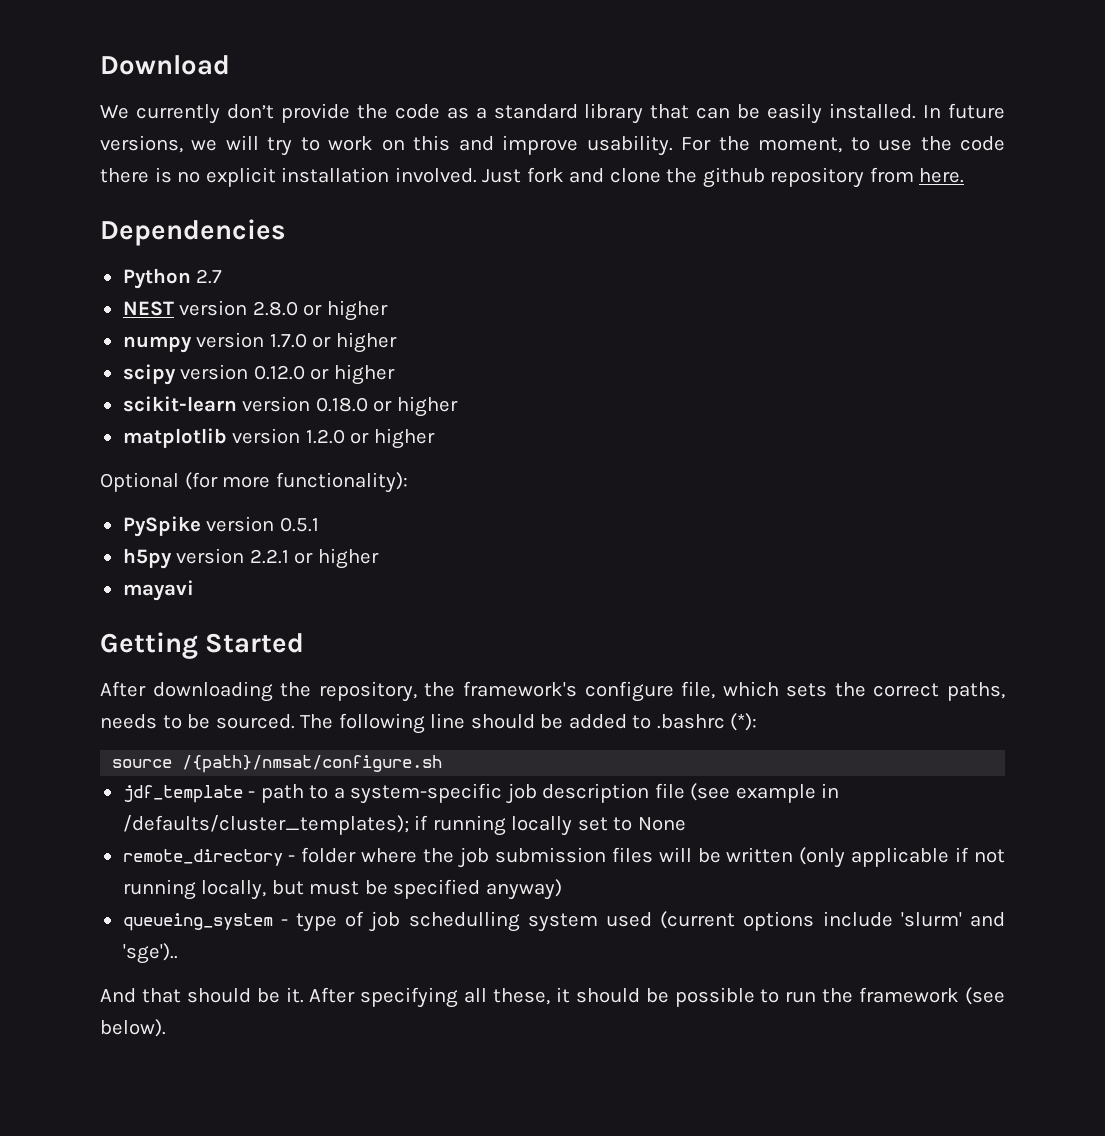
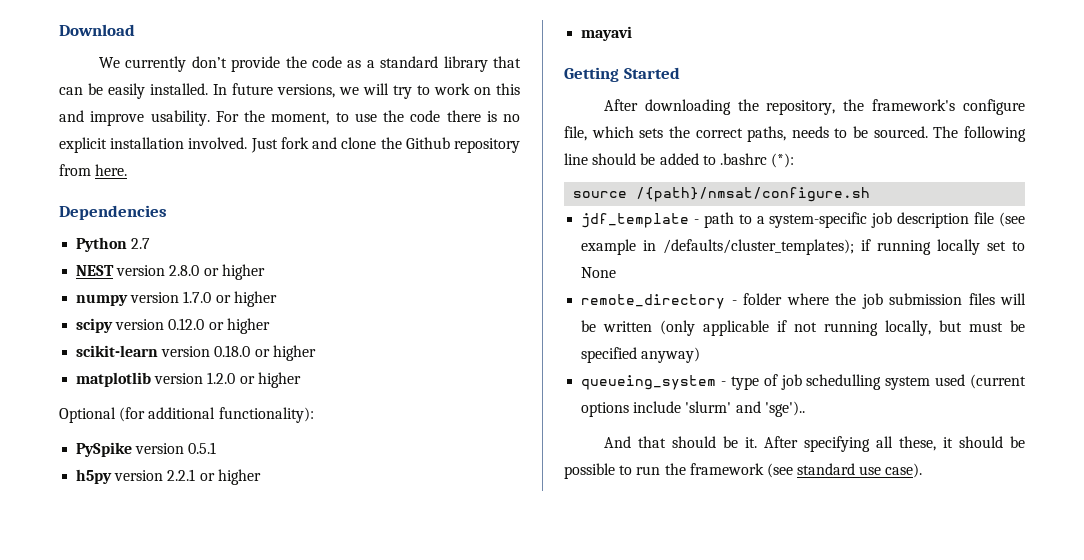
[702,167,765,188] github -> [405,137,450,149] Github
[222,476,271,488] more -> [148,407,216,419] additional
[100,1019,166,1037] below). -> [797,463,923,478] standard use case).

